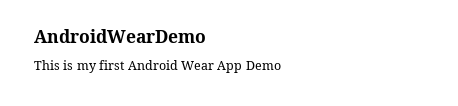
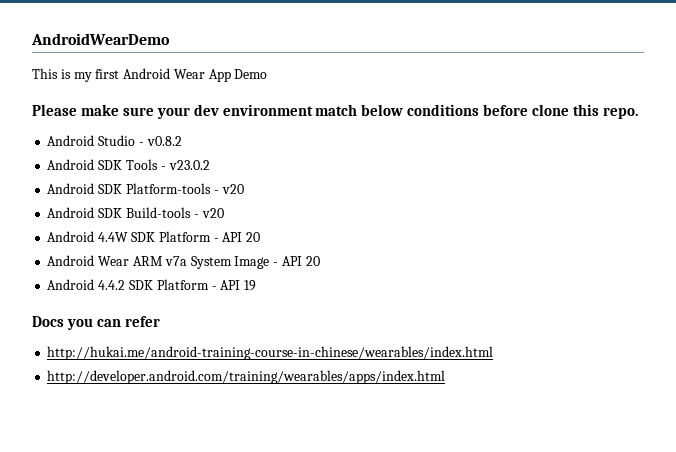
(281, 65) none -> [32,104,638,119] [47,135,182,146] [47,159,210,170] [47,183,244,194] [47,207,224,218] [47,231,261,242] [47,255,320,269] [47,279,257,291] [32,316,160,330] [47,346,494,360] [47,370,446,384] // Please make sure your dev environment match below conditions before clone this repo. // Android Studio - v0.8.2 // Android SDK Tools - v23.0.2 // Android SDK Platform-tools - v20 // Android SDK Build-tools - v20 // Android 4.4W SDK Platform - API 20 // Android Wear ARM v7a System Image - API 20 // Android 4.4.2 SDK Platform - API 19 // Docs you can refer // http://hukai.me/android-training-course-in-chinese/wearables/index.html // http://developer.android.com/training/wearables/apps/index.html

